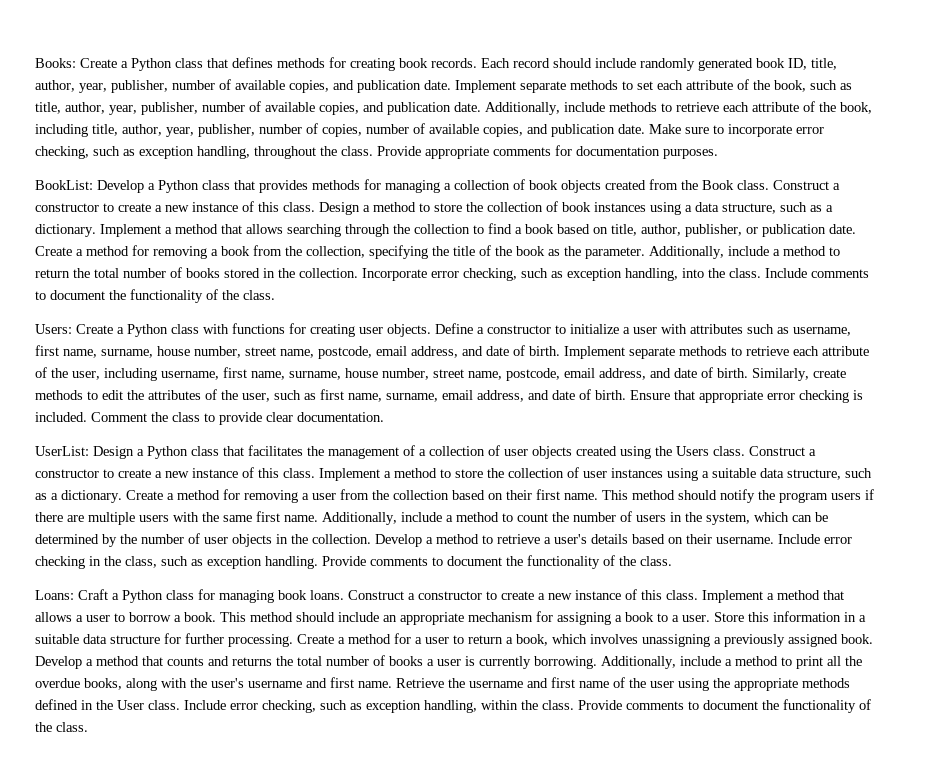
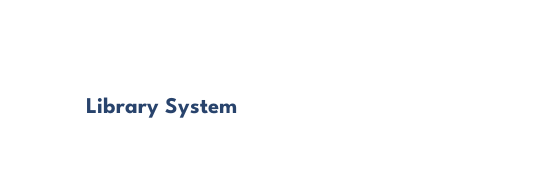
[35,57,837,71] [35,79,852,93] [35,101,872,115] [35,123,824,137] [35,145,718,159] [35,179,840,193] [35,201,833,215] [35,223,856,237] [35,245,840,259] [35,267,869,281] [35,289,275,303] [35,323,851,337] [35,345,869,359] [35,367,846,381] [35,389,863,403] [35,412,384,425] [35,445,816,459] [35,467,872,481] [35,489,874,503] [35,511,828,525] [35,533,852,547] [35,555,672,569] [35,589,844,603] [35,611,866,625] [35,633,873,647] [35,655,862,669] [35,677,850,691] [35,699,871,713] [35,722,88,732] Books: Create a Python class that defines methods for creating book records. Each record should include randomly generated book ID, title, author, year, publisher, number of available copies, and publication date. Implement separate methods to set each attribute of the book, such as title, author, year, publisher, number of available copies, and publication date. Additionally, include methods to retrieve each attribute of the book, including title, author, year, publisher, number of copies, number of available copies, and publication date. Make sure to incorporate error checking, such as exception handling, throughout the class. Provide appropriate comments for documentation purposes. // BookList: Develop a Python class that provides methods for managing a collection of book objects created from the Book class. Construct a constructor to create a new instance of this class. Design a method to store the collection of book instances using a data structure, such as a dictionary. Implement a method that allows searching through the collection to find a book based on title, author, publisher, or publication date. Create a method for removing a book from the collection, specifying the title of the book as the parameter. Additionally, include a method to return the total number of books stored in the collection. Incorporate error checking, such as exception handling, into the class. Include comments to document the functionality of the class. // Users: Create a Python class with functions for creating user objects. Define a constructor to initialize a user with attributes such as username, first name, surname, house number, street name, postcode, email address, and date of birth. Implement separate methods to retrieve each attribute of the user, including username, first name, surname, house number, street name, postcode, email address, and date of birth. Similarly, create methods to edit the attributes of the user, such as first name, surname, email address, and date of birth. Ensure that appropriate error checking is included. Comment the class to provide clear documentation. // UserList: Design a Python class that facilitates the management of a collection of user objects created using the Users class. Construct a constructor to create a new instance of this class. Implement a method to store the collection of user instances using a suitable data structure, such as a dictionary. Create a method for removing a user from the collection based on their first name. This method should notify the program users if there are multiple users with the same first name. Additionally, include a method to count the number of users in the system, which can be determined by the number of user objects in the collection. Develop a method to retrieve a user's details based on their username. Include error checking in the class, such as exception handling. Provide comments to document the functionality of the class. // Loans: Craft a Python class for managing book loans. Construct a constructor to create a new instance of this class. Implement a method that allows a user to borrow a book. This method should include an appropriate mechanism for assigning a book to a user. Store this information in a suitable data structure for further processing. Create a method for a user to return a book, which involves unassigning a previously assigned book. Develop a method that counts and returns the total number of books a user is currently borrowing. Additionally, include a method to print all the overdue books, along with the user's username and first name. Retrieve the username and first name of the user using the appropriate methods defined in the User class. Include error checking, such as exception handling, within the class. Provide comments to document the functionality of the class. -> [86,97,238,118] Library System

